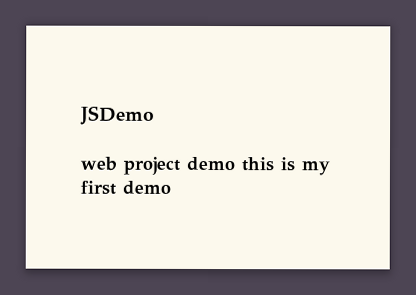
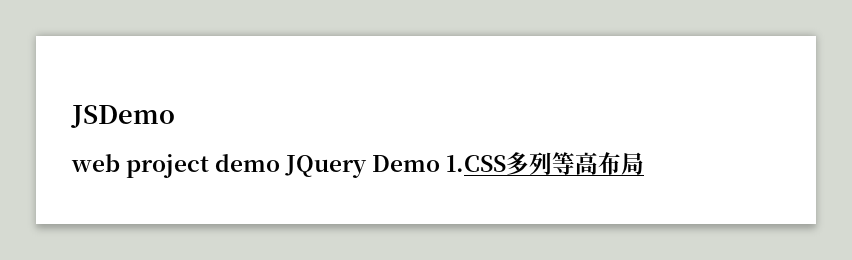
[241,157,330,176] [80,180,171,195] this is my first demo -> [285,152,645,178] JQuery Demo 1.CSS多列等高布局

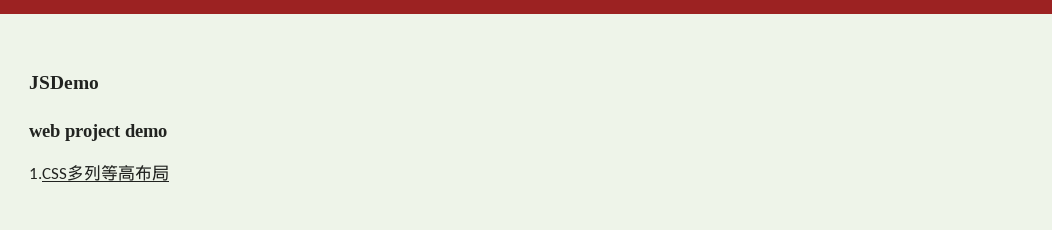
[285,155,441,178] JQuery Demo -> (167, 130) //

